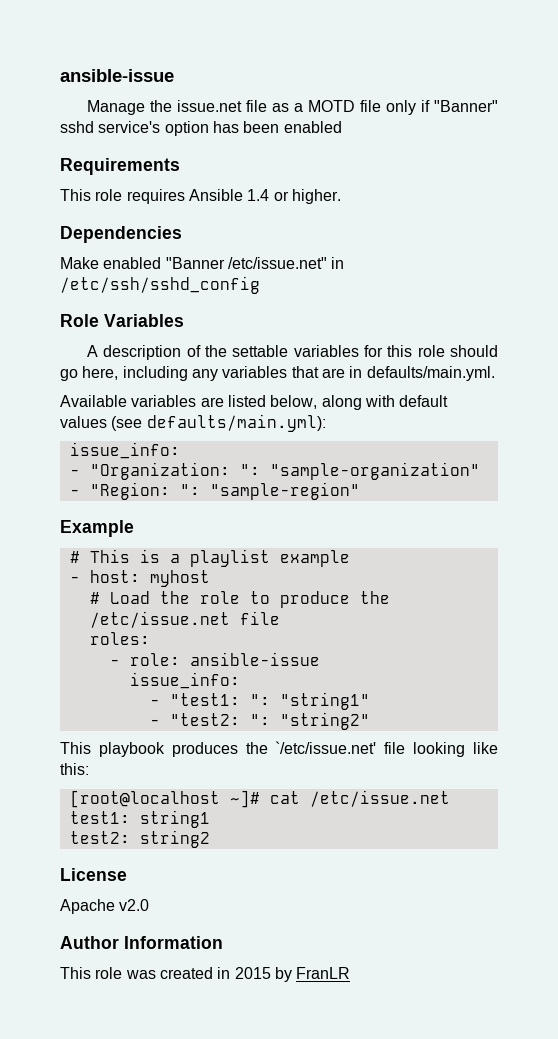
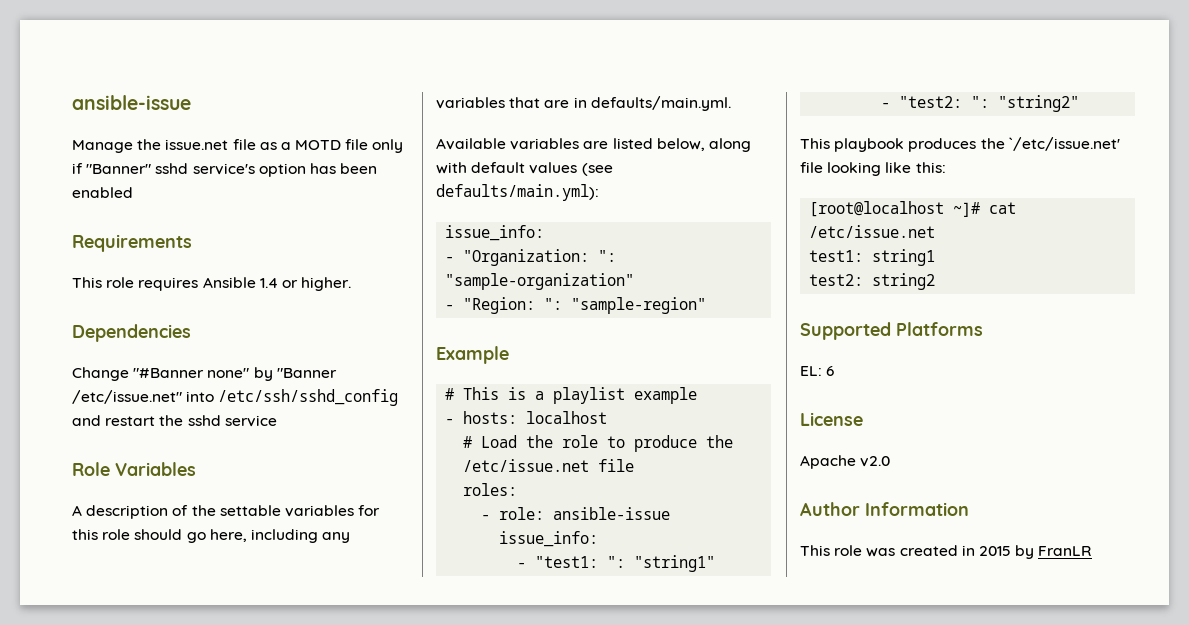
[60,257,162,269] Make enabled -> [72,367,273,381] Change "#Banner none" by
[331,257,345,269] in -> [186,391,215,402] into
(260, 285) none -> [72,415,277,427] and restart the sshd service
[89,570,210,587] host: myhost -> [463,411,608,424] hosts: localhost
(210, 839) none -> [800,322,983,340] [800,366,835,376] // Supported Platforms // EL: 6

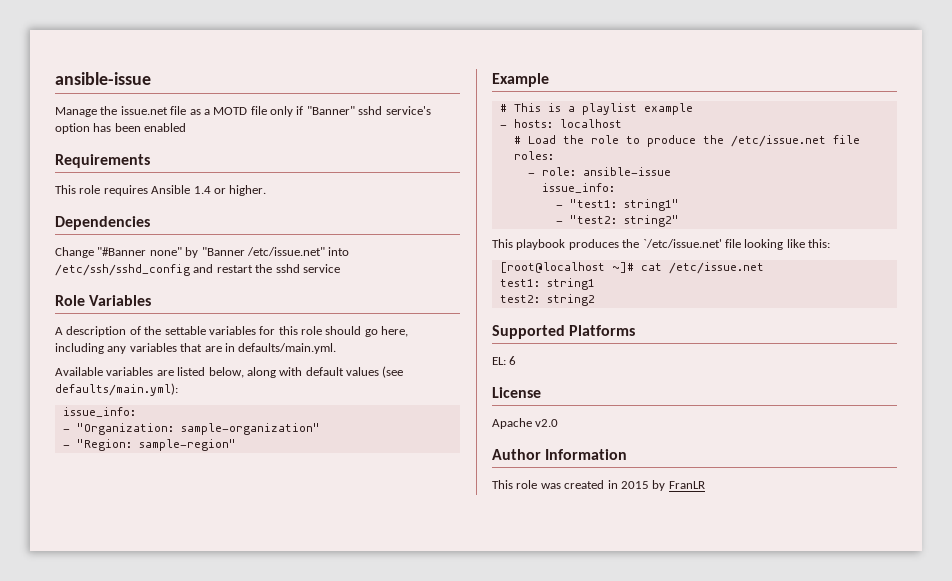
[598,250,617,262] [445,273,635,290] ": "sample-organization" -> [180,423,320,435] sample-organization"
[544,297,707,314] ": "sample-region" -> [138,439,236,451] sample-region"
[607,555,716,572] ": "string1" -> [623,199,679,211] string1"
[971,95,1080,112] ": "string2" -> [623,215,679,227] string2"

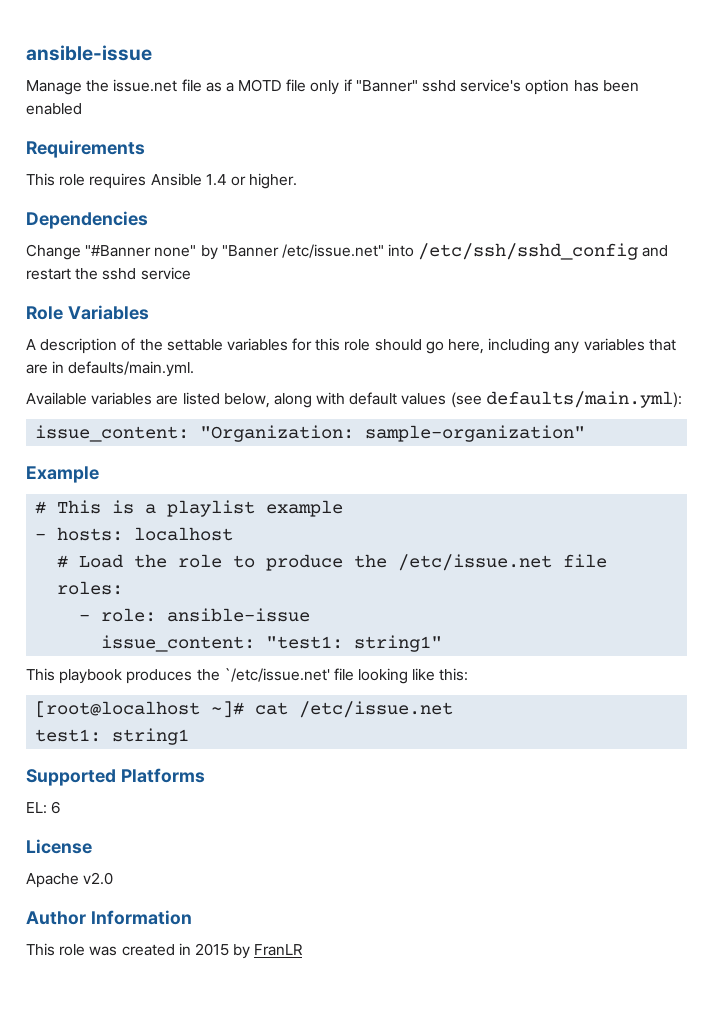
[62,407,136,417] [62,429,70,432] issue_info: // - -> [35,425,190,442] issue_content:
[62,439,236,451] // - "Region: sample-region" -> (586, 433) none
[541,183,615,193] [555,205,563,208] issue_info: // - -> [101,635,256,652] issue_content:
[555,215,679,227] // - "test2: string2" -> (443, 643) none
[499,294,595,306] // test2: string2 -> (190, 736) none

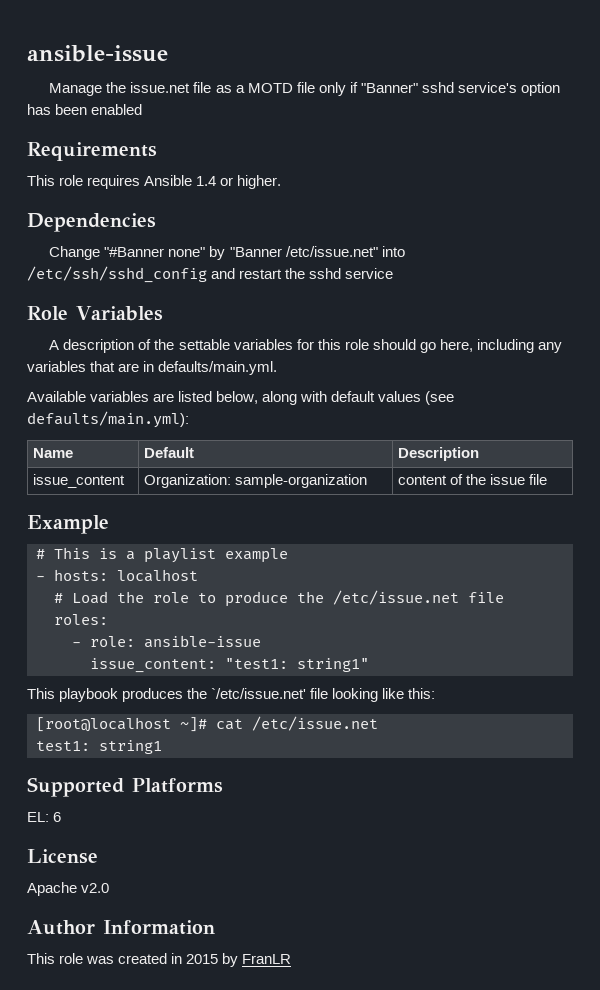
[35,425,586,442] // issue_content: "Organization: sample-organization" -> [33,448,74,458] [144,447,195,458] [398,447,480,461] [33,474,126,488] [144,474,368,488] [398,474,548,485] // Name | Default | Description // issue_content | Organization: sample-organization | content of the issue file

